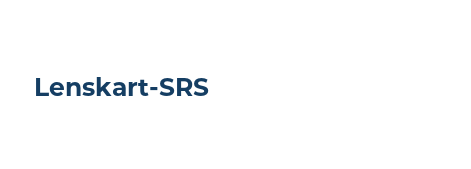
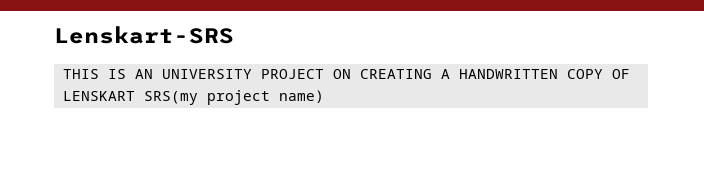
(209, 86) none -> [63,69,630,79] [63,90,324,105] // THIS IS AN UNIVERSITY PROJECT ON CREATING A HANDWRITTEN COPY OF LENSKART SRS(my project name)

